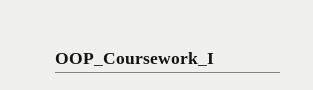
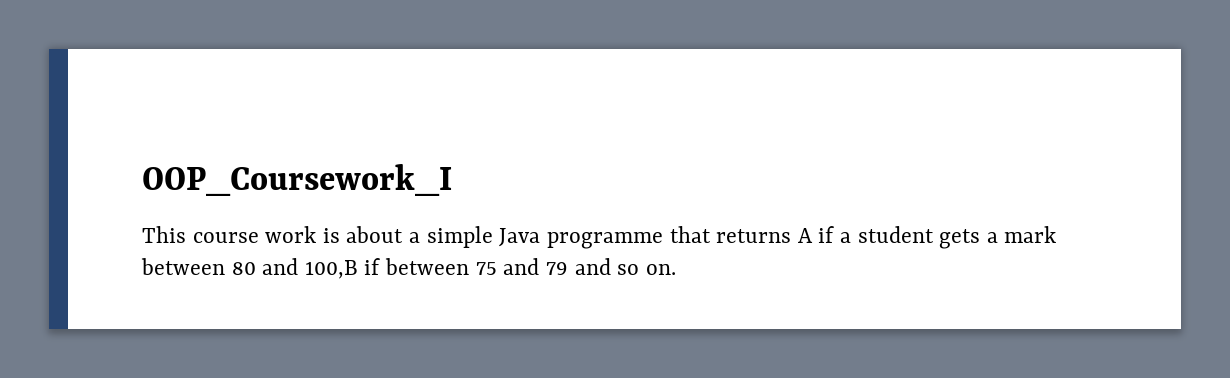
(214, 59) none -> [142,226,1057,249] [141,258,676,279] // This course work is about a simple Java programme that returns A if a student gets a mark between 80 and 100,B if between 75 and 79 and so on.

